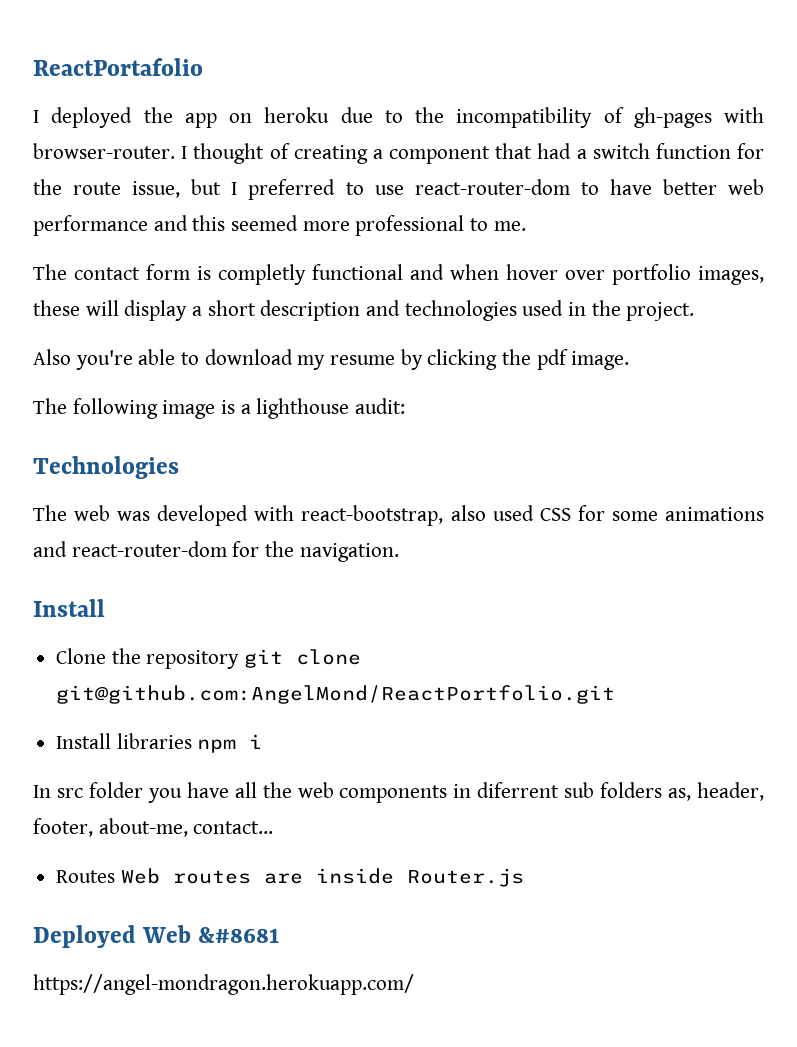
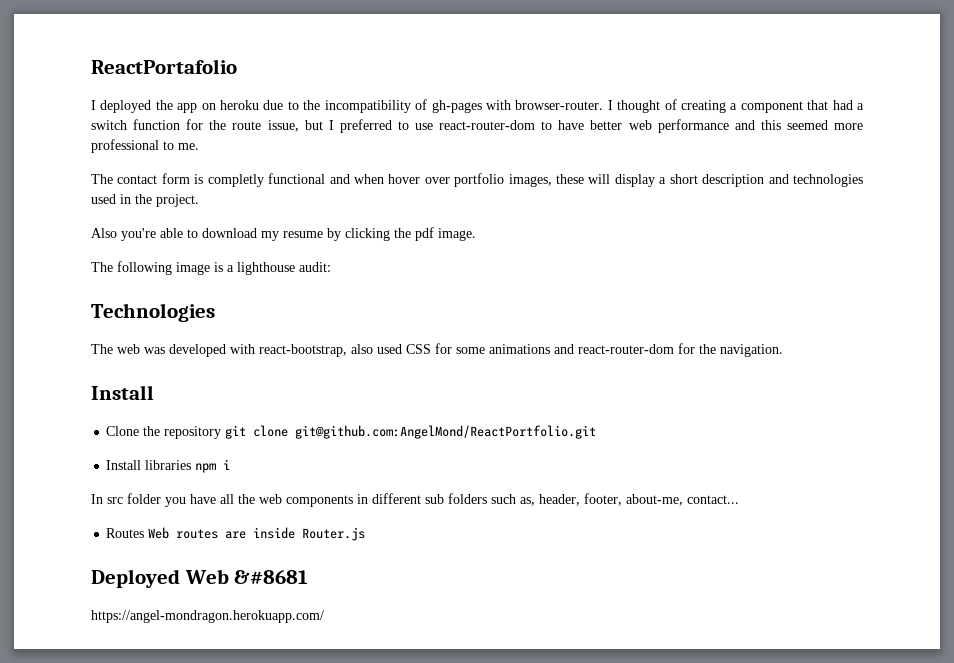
[477,782,560,798] diferrent -> [372,493,421,504] different
(663, 790) none -> [491,494,516,504] such

